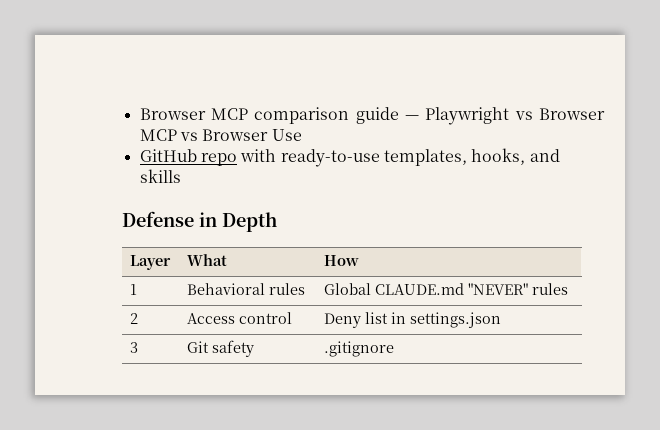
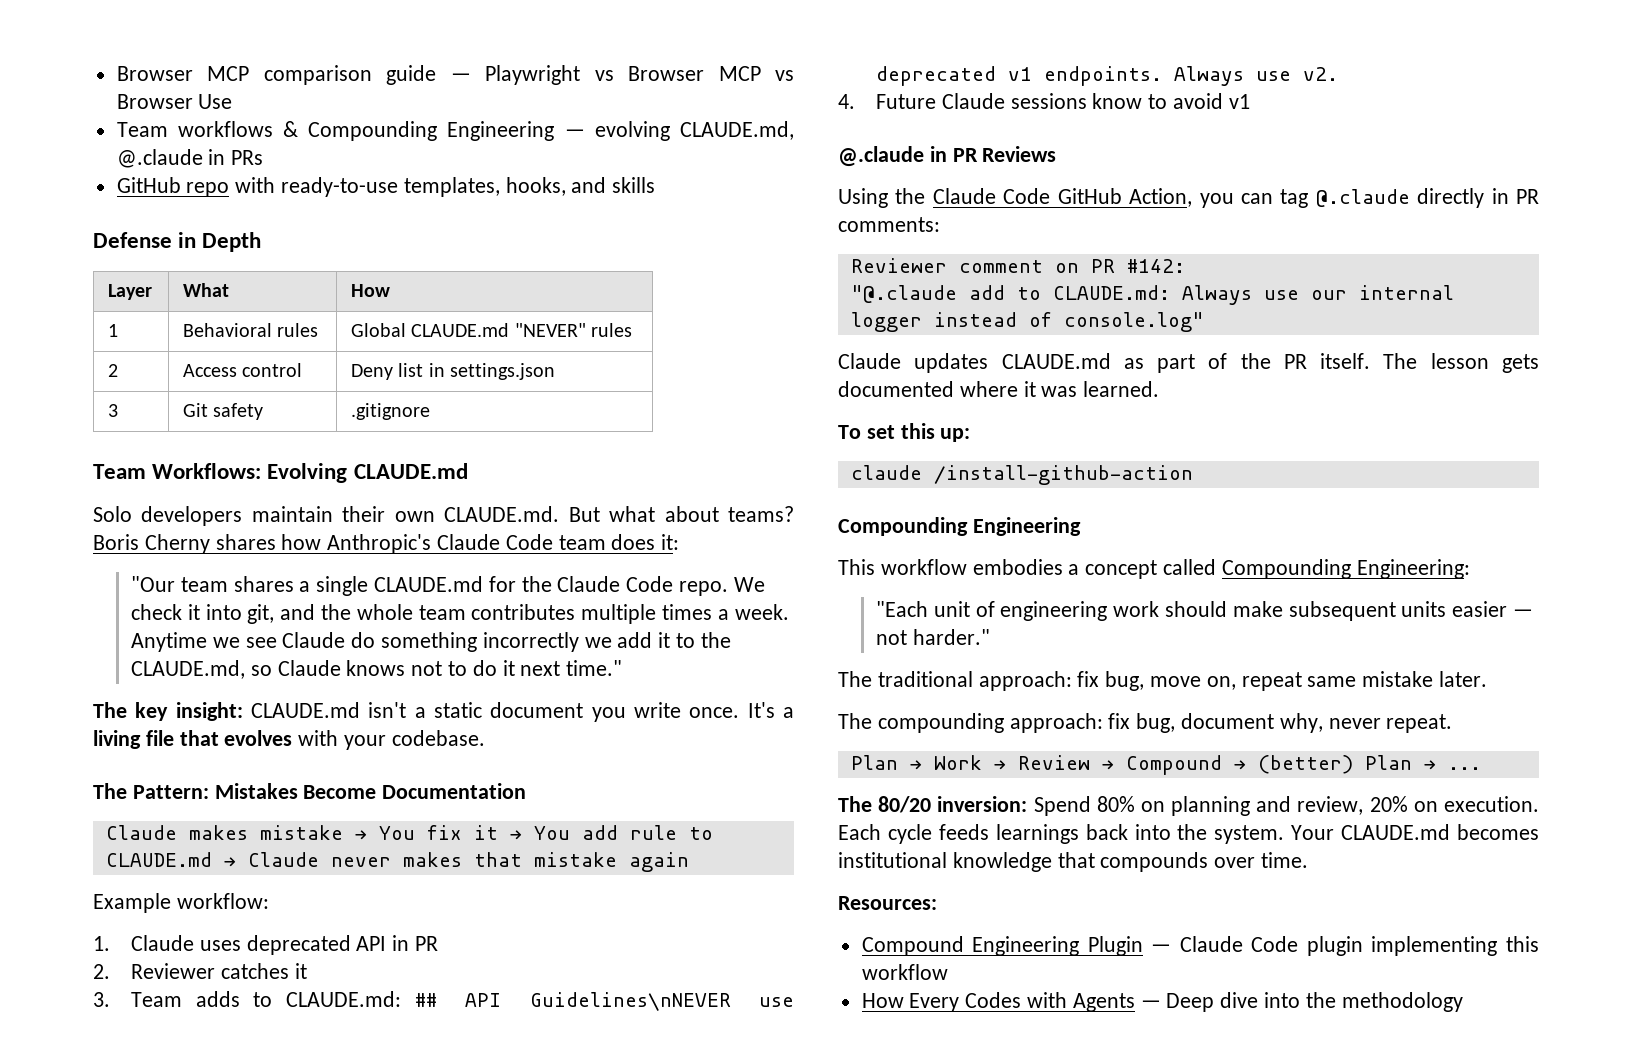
(302, 135) none -> [116,121,794,141] [116,149,264,168] // Team workflows & Compounding Engineering — evolving CLAUDE.md, @.claude in PRs
(395, 349) none -> [93,463,468,483] [93,506,795,526] [93,534,680,554] [131,576,765,596] [131,604,789,624] [131,632,731,652] [131,660,623,679] [93,702,794,722] [93,730,485,750] [93,783,527,799] [105,825,713,840] [105,852,689,872] [93,893,269,913] [93,935,439,955] [93,963,307,979] [93,991,794,1011] [876,66,1339,86] [838,93,1250,109] [838,146,1057,167] [838,188,1539,208] [838,217,940,232] [850,258,1185,273] [850,285,1454,305] [850,312,1204,332] [838,353,1539,373] [838,381,1160,397] [838,423,971,442] [850,465,1193,485] [838,517,1081,536] [838,559,1470,579] [876,601,1534,621] [876,629,990,645] [838,671,1488,691] [838,713,1453,733] [850,755,1481,775] [838,796,1539,816] [838,824,1539,844] [838,852,1309,872] [838,896,937,910] [861,936,1539,956] [861,964,948,980] [861,992,1463,1012] // Team Workflows: Evolving CLAUDE.md // Solo developers maintain their own CLAUDE.md. But what about teams? Boris Cherny shares how Anthropic's Claude Code team does it: // "Our team shares a single CLAUDE.md for the Claude Code repo. We check it into git, and the whole team contributes multiple times a week. Anytime we see Claude do something incorrectly we add it to the CLAUDE.md, so Claude knows not to do it next time." // The key insight: CLAUDE.md isn't a static document you write once. It's a living file that evolves with your codebase. // The Pattern: Mistakes Become Documentation // Claude makes mistake → You fix it → You add rule to CLAUDE.md → Claude never makes that mistake again // Example workflow: // 1. Claude uses deprecated API in PR // 2. Reviewer catches it // 3. Team adds to CLAUDE.md: ## API Guidelines\nNEVER use deprecated v1 endpoints. Always use v2. // 4. Future Claude sessions know to avoid v1 // @.claude in PR Reviews // Using the Claude Code GitHub Action, you can tag @.claude directly in PR comments: // Reviewer comment on PR #142: // "@.claude add to CLAUDE.md: Always use our internal logger instead of console.log" // Claude updates CLAUDE.md as part of the PR itself. The lesson gets documented where it was learned. // To set this up: // claude /install-github-action // Compounding Engineering // This workflow embodies a concept called Compounding Engineering: // "Each unit of engineering work should make subsequent units easier — not harder." // The traditional approach: fix bug, move on, repeat same mistake later. // The compounding approach: fix bug, document why, never repeat. // Plan → Work → Review → Compound → (better) Plan → ... // The 80/20 inversion: Spend 80% on planning and review, 20% on execution. Each cycle feeds learnings back into the system. Your CLAUDE.md becomes institutional knowledge that compounds over time. // Resources: // Compound Engineering Plugin — Claude Code plugin implementing this workflow // How Every Codes with Agents — Deep dive into the methodology

